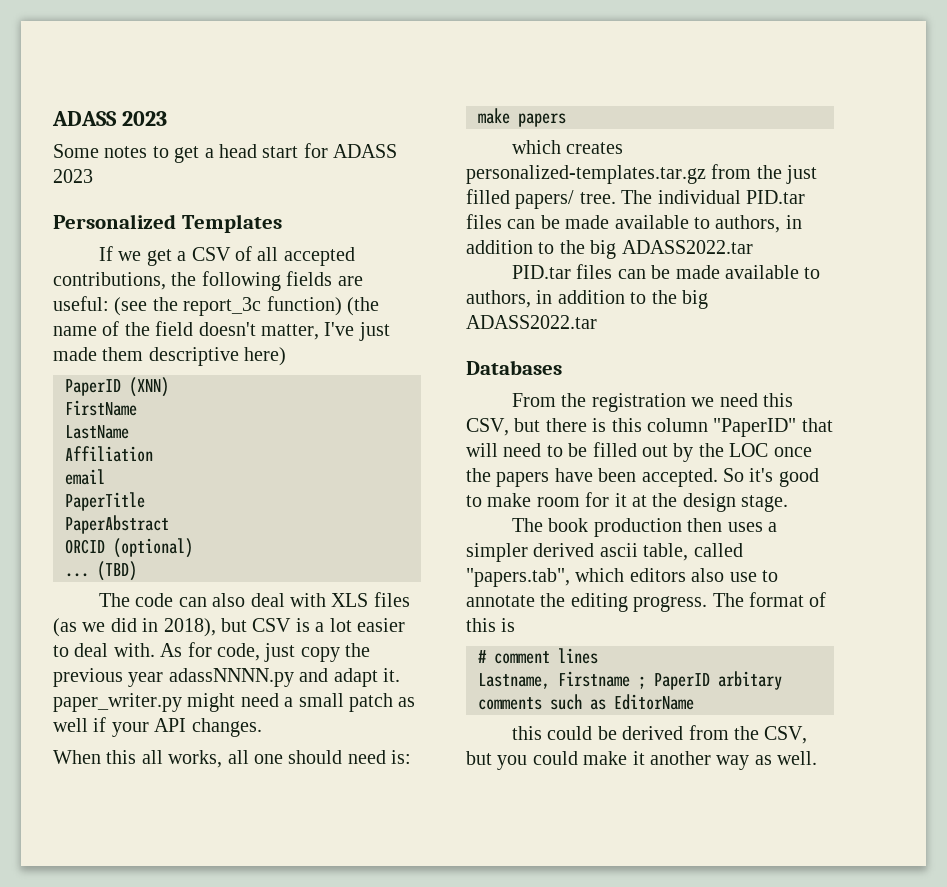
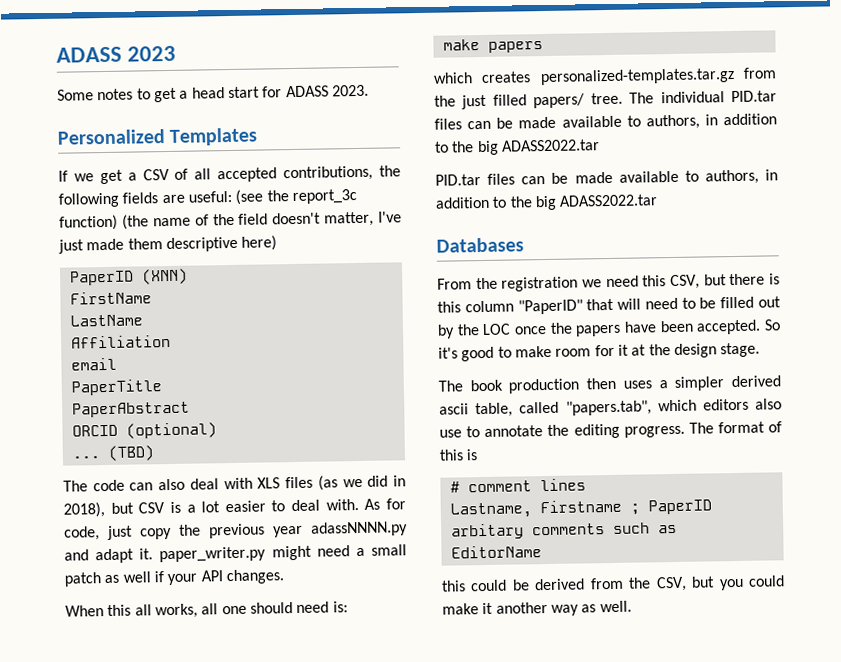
[53,169,93,183] 2023 -> [331,84,369,97] 2023.

